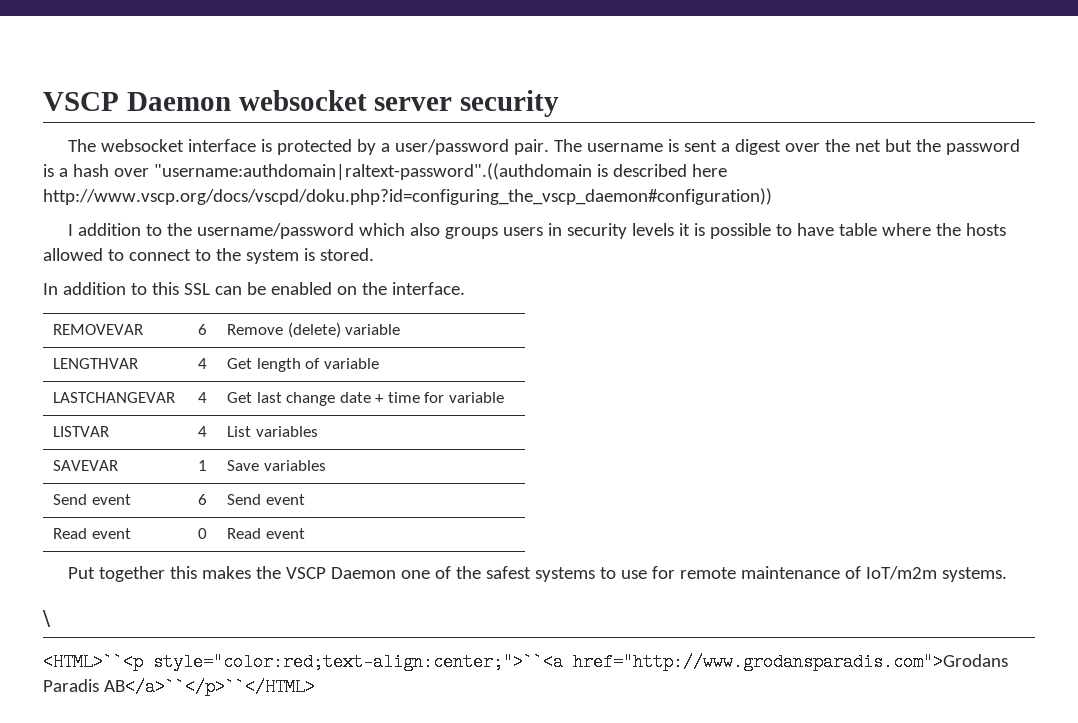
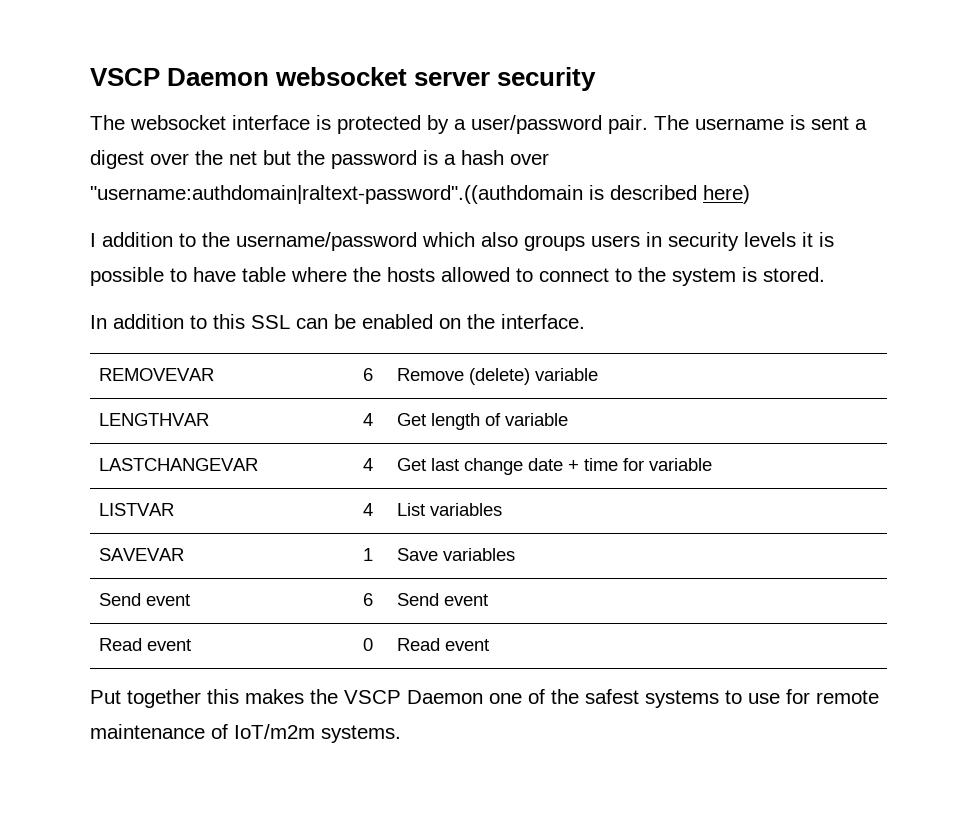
[691,164,727,177] [43,188,772,205] here http://www.vscp.org/docs/vscpd/doku.php?id=configuring_the_vscp_daemon#configuration)) -> [703,185,750,204] here)
[42,610,51,627] [43,653,1008,671] [43,678,315,696] // \ // <HTML>``<p style="color:red;text-align:center;">``<a href="http://www.grodansparadis.com">Grodans Paradis AB</a>``</p>``</HTML> -> (401, 734) none

